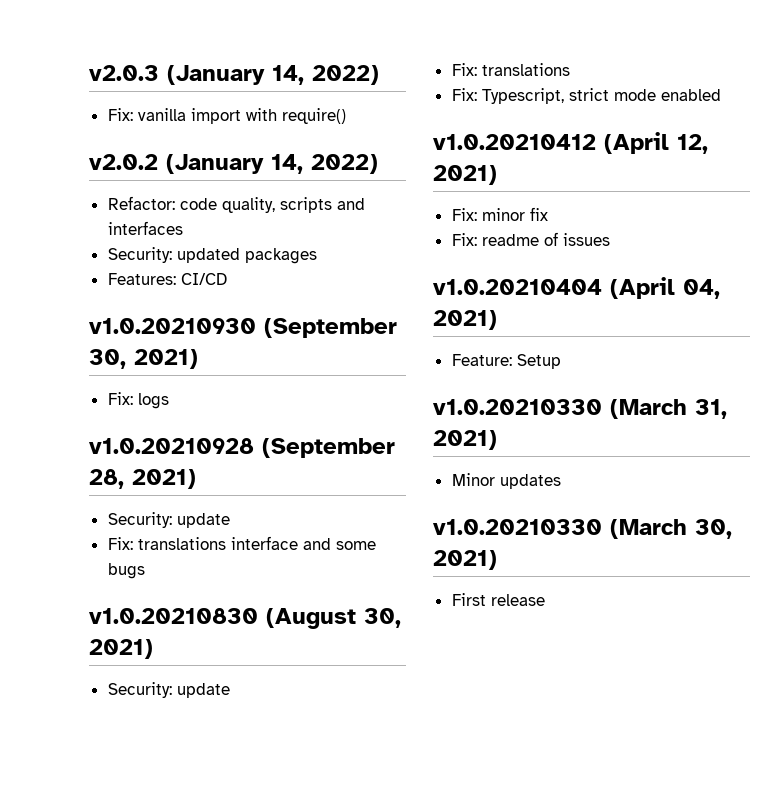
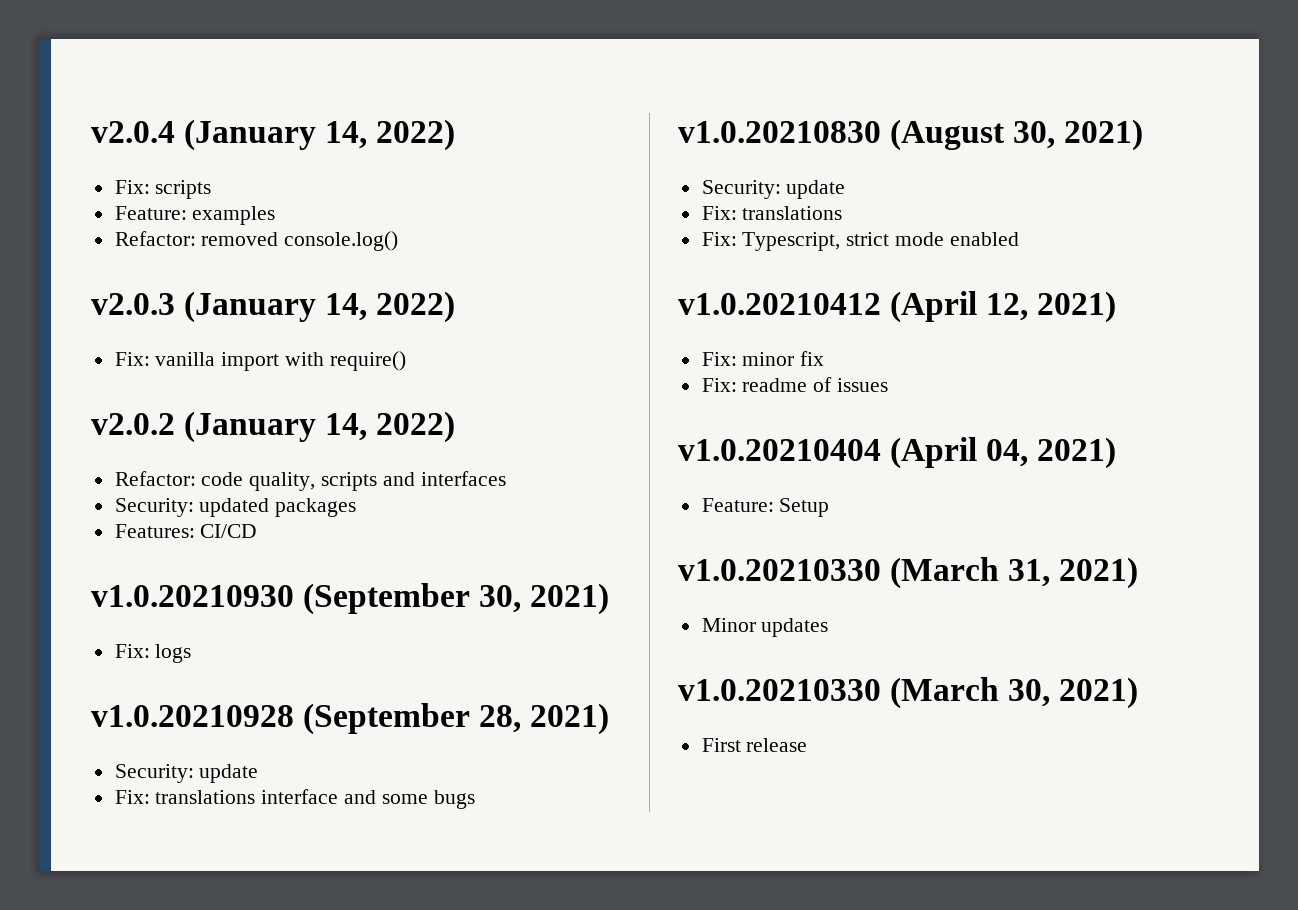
(89, 73) none -> [91,119,456,151] [114,180,212,199] [114,206,276,225] [114,231,399,251] v2.0.4 (January 14, 2022) // Fix: scripts // Feature: examples // Refactor: removed console.log() //

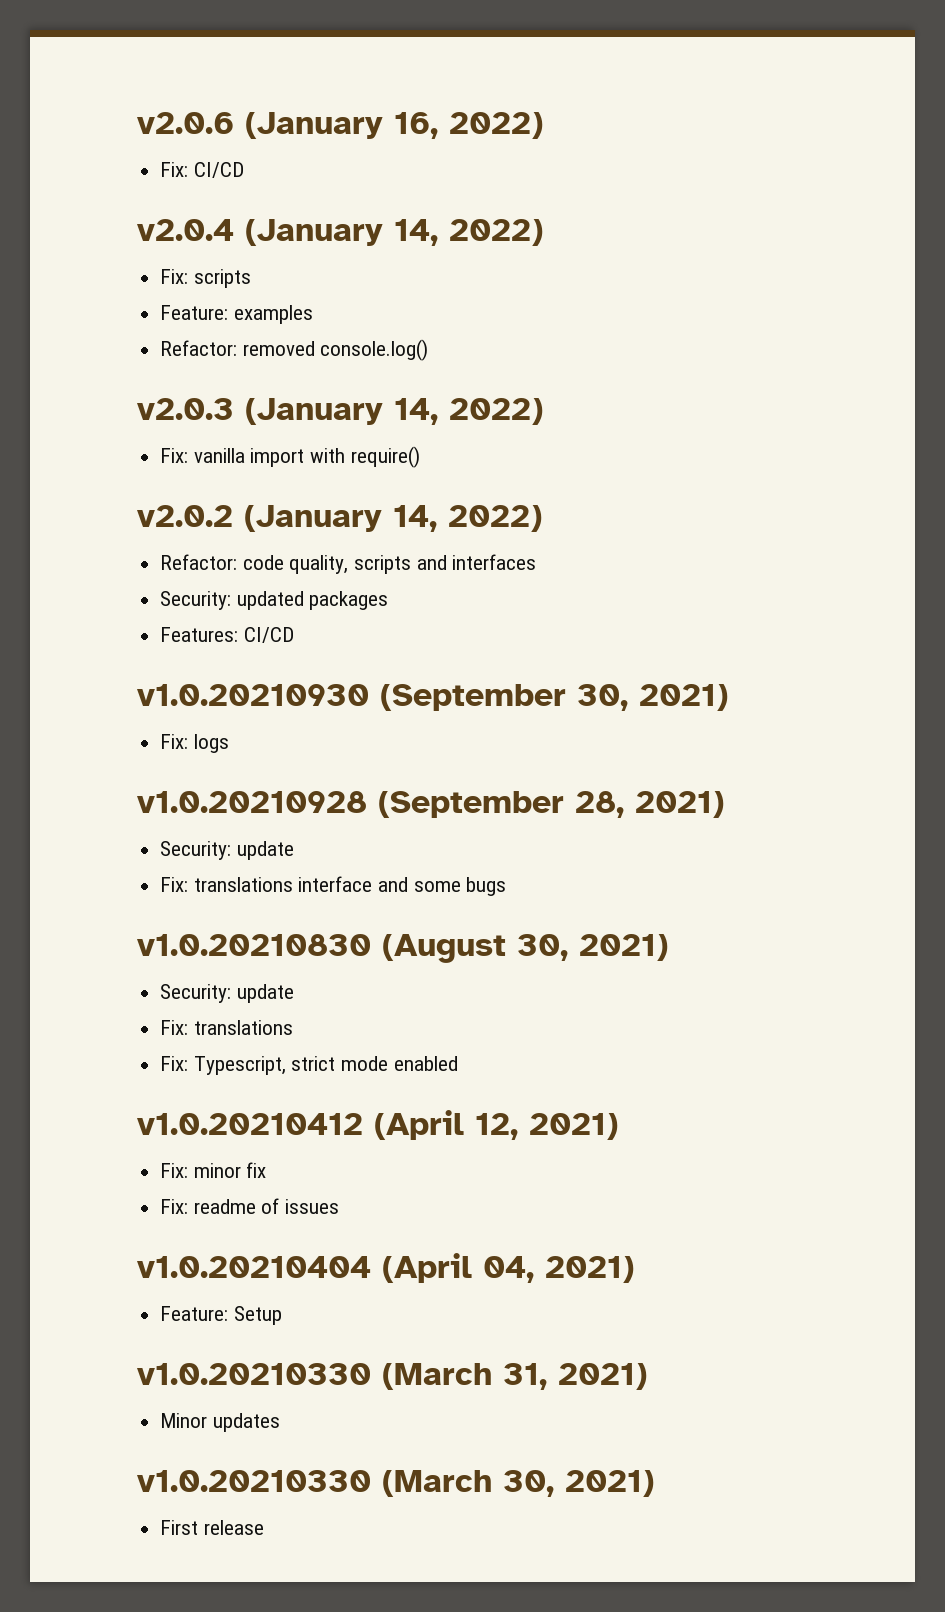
(91, 132) none -> [137,112,543,139] [160,162,244,178] v2.0.6 (January 16, 2022) // Fix: CI/CD //

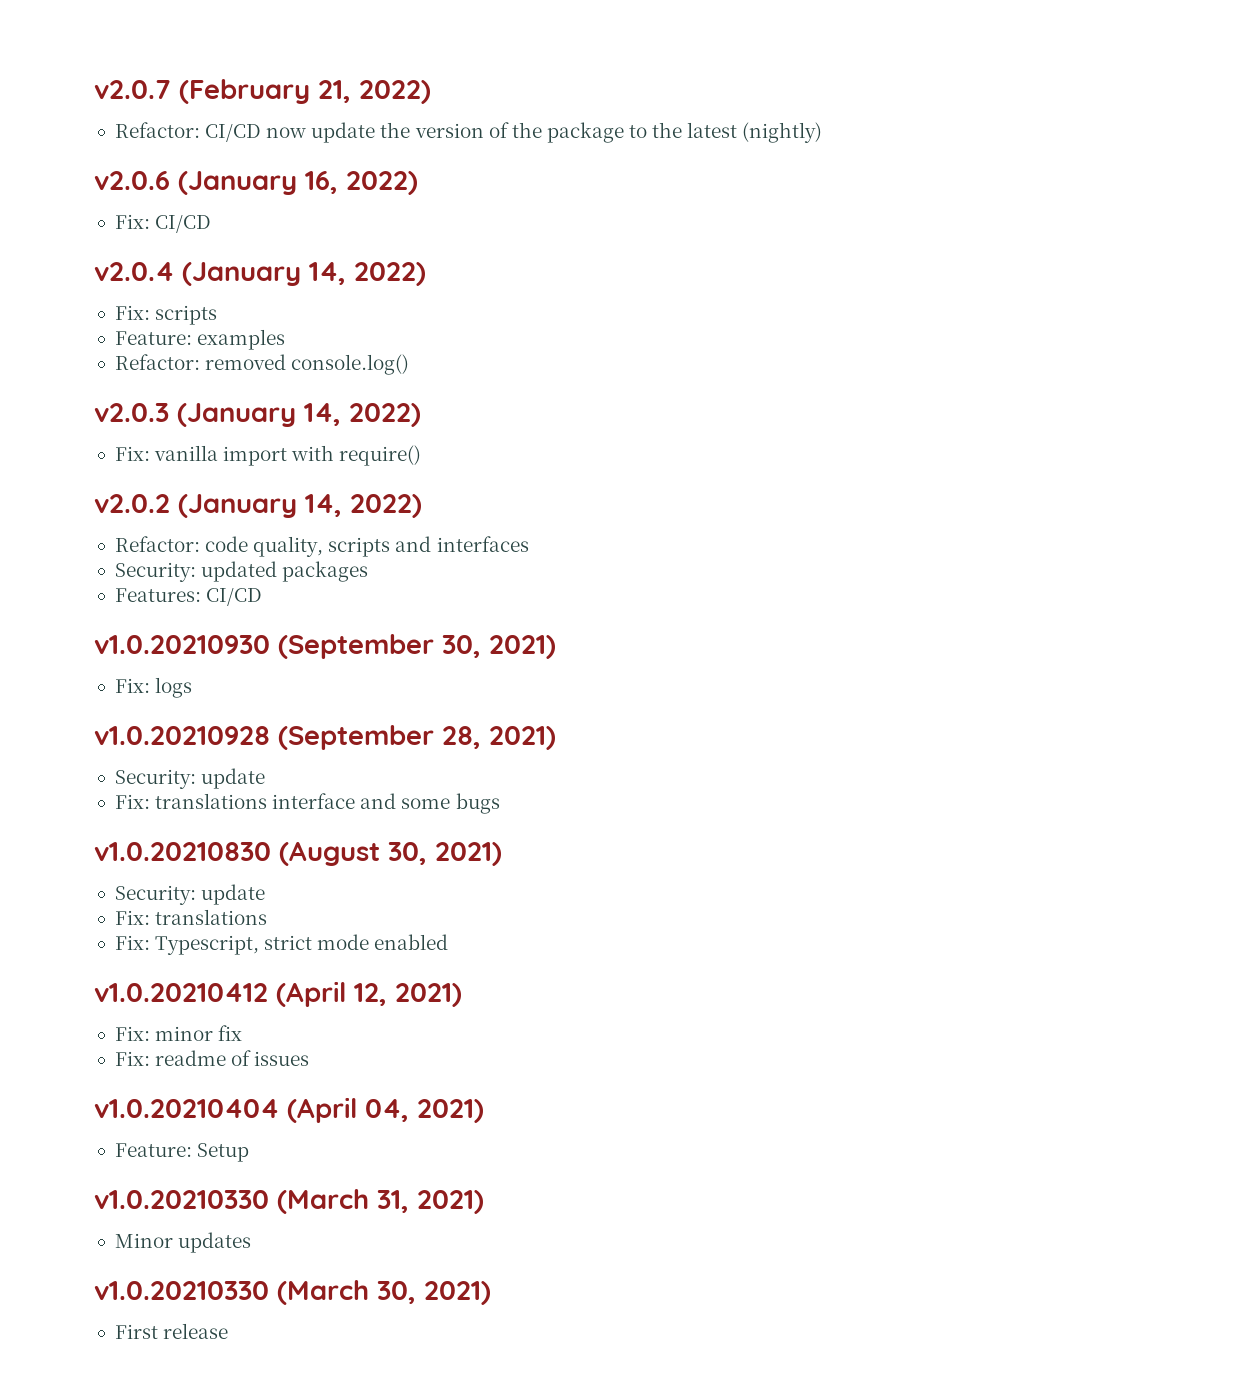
(137, 123) none -> [94,79,431,104] [114,122,823,143] v2.0.7 (February 21, 2022) // Refactor: CI/CD now update the version of the package to the latest (nightly) //

